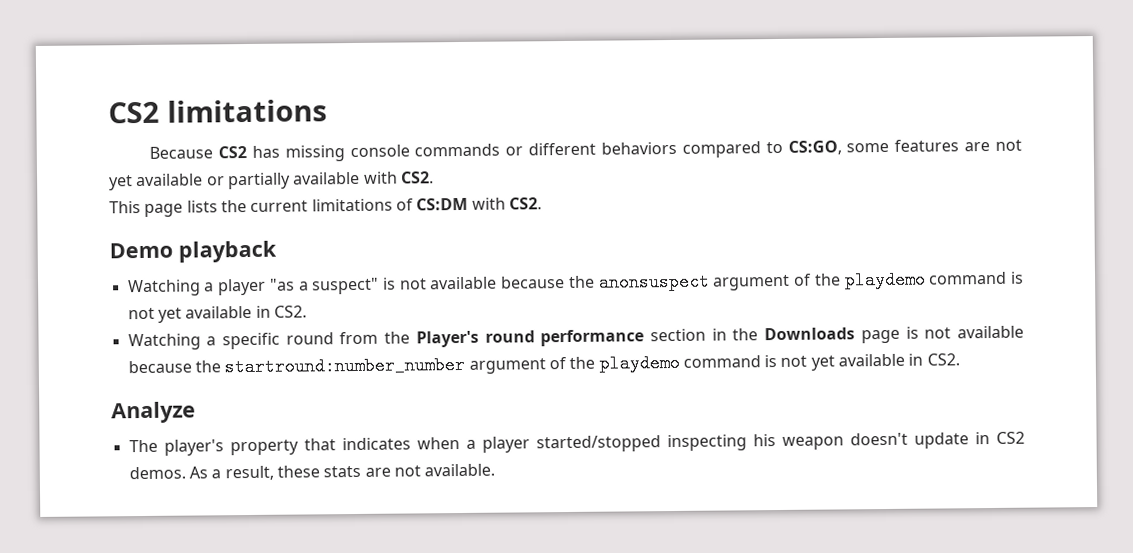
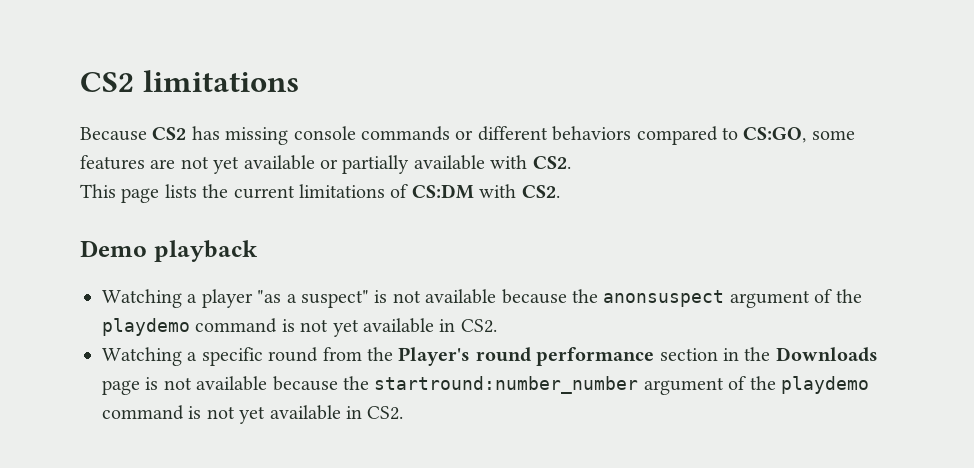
[111,401,196,424] [128,431,1025,456] [128,463,496,481] // Analyze // The player's property that indicates when a player started/stopped inspecting his weapon doesn't update in CS2 demos. As a result, these stats are not available. -> (404, 413) none

